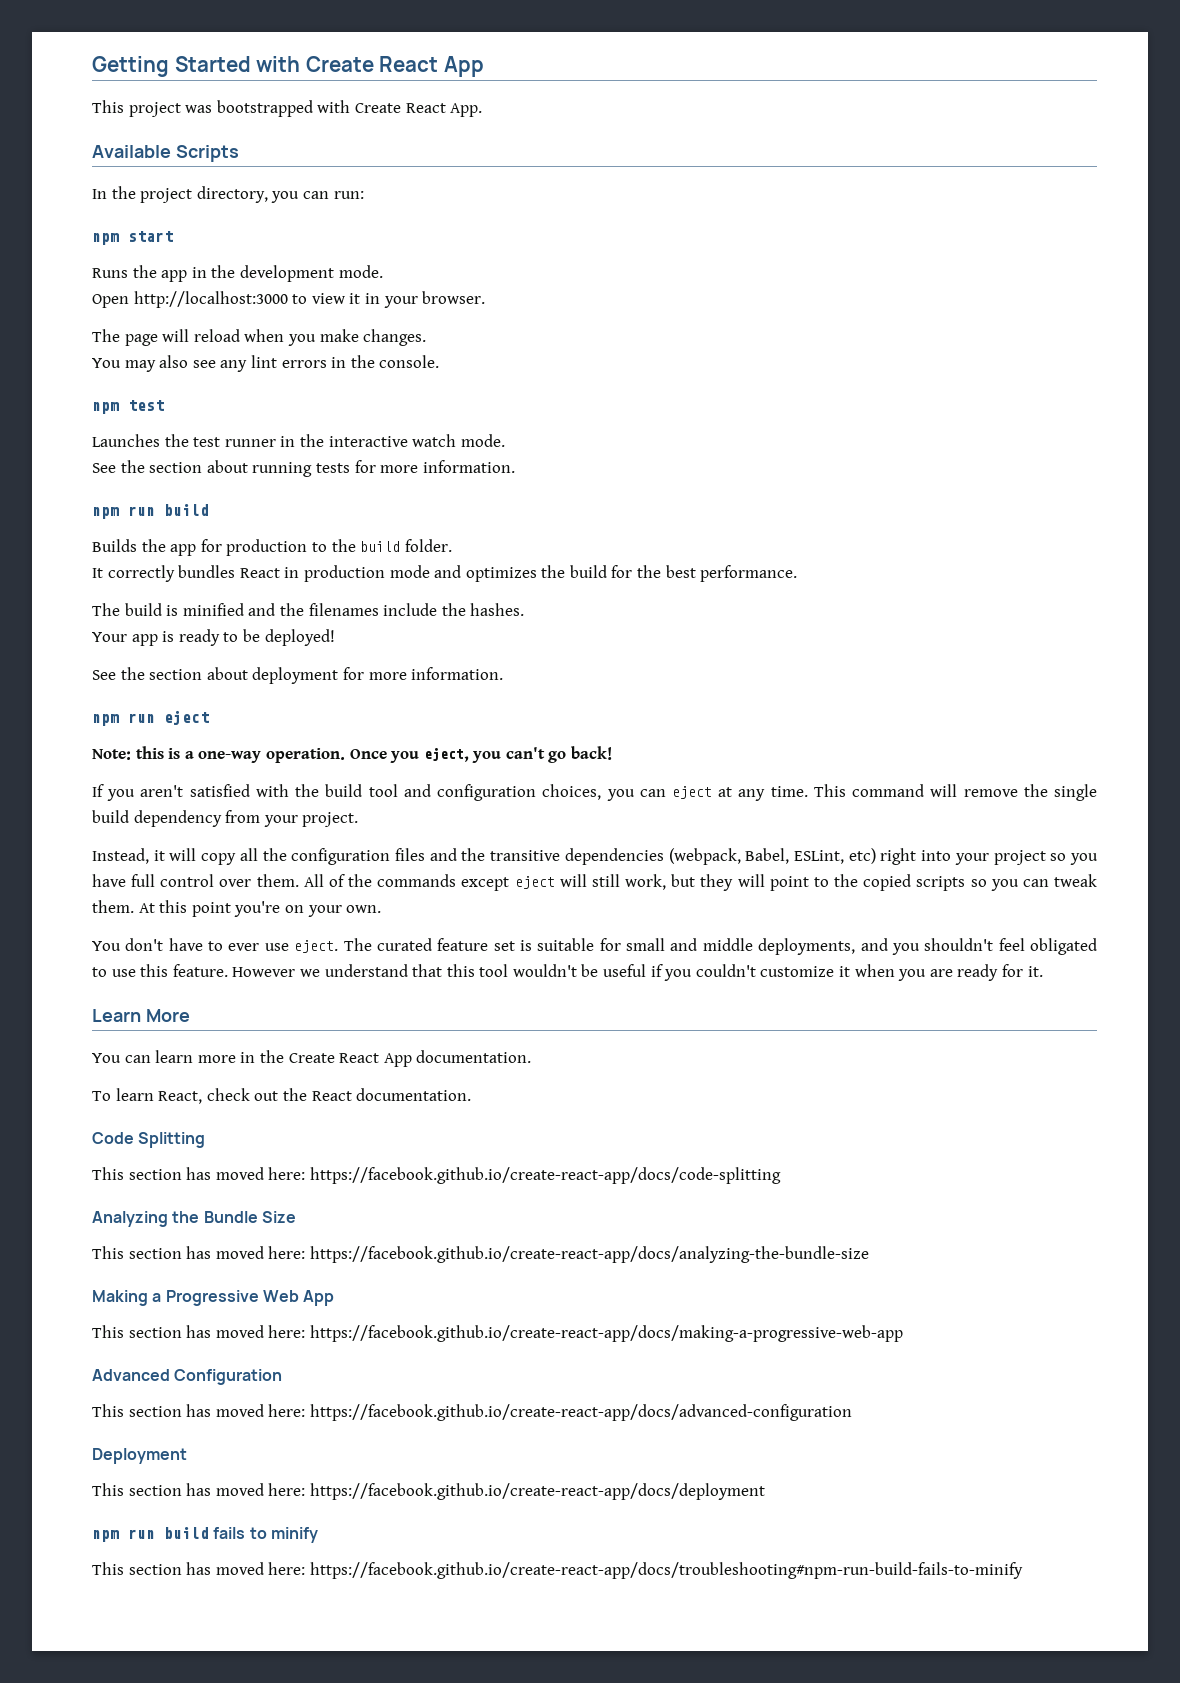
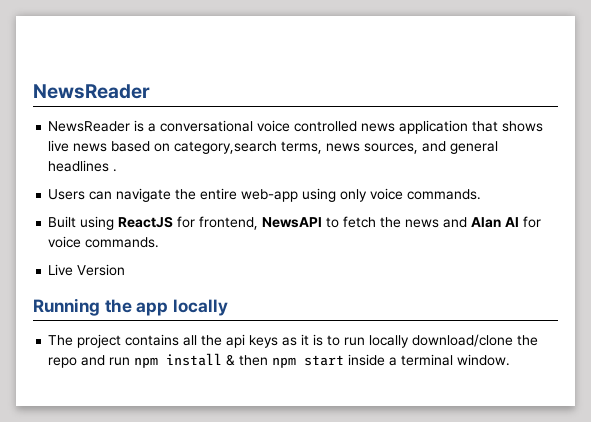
[92,56,484,77] [92,100,483,117] [92,145,239,162] [92,186,364,203] [92,231,173,245] [92,265,383,282] [92,291,486,308] [92,329,427,346] [92,355,440,372] [92,400,164,414] [92,434,505,447] [92,460,515,477] [92,504,209,519] [92,539,452,556] [92,565,798,582] [92,603,525,616] [92,629,335,646] [92,667,504,684] [92,710,209,726] [92,746,613,763] [92,784,1098,801] [92,810,359,827] [92,848,1098,865] [92,874,1097,891] [92,900,382,917] [92,938,1097,955] [92,964,1043,981] [92,1009,190,1022] [92,1050,532,1067] [92,1088,472,1104] [92,1132,206,1148] [92,1167,781,1184] [92,1211,296,1227] [92,1246,869,1263] [92,1290,335,1306] [92,1325,903,1342] [92,1369,283,1385] [92,1404,852,1421] [92,1448,187,1464] [92,1483,765,1500] [92,1527,318,1543] [92,1562,1023,1579] Getting Started with Create React App // This project was bootstrapped with Create React App. // Available Scripts // In the project directory, you can run: // npm start // Runs the app in the development mode. // Open http://localhost:3000 to view it in your browser. // The page will reload when you make changes. // You may also see any lint errors in the console. // npm test // Launches the test runner in the interactive watch mode. // See the section about running tests for more information. // npm run build // Builds the app for production to the build folder. // It correctly bundles React in production mode and optimizes the build for the best performance. // The build is minified and the filenames include the hashes. // Your app is ready to be deployed! // See the section about deployment for more information. // npm run eject // Note: this is a one-way operation. Once you eject, you can't go back! // If you aren't satisfied with the build tool and configuration choices, you can eject at any time. This command will remove the single build dependency from your project. // Instead, it will copy all the configuration files and the transitive dependencies (webpack, Babel, ESLint, etc) right into your project so you have full control over them. All of the commands except eject will still work, but they will point to the copied scripts so you can tweak them. At this point you're on your own. // You don't have to ever use eject. The curated feature set is suitable for small and middle deployments, and you shouldn't feel obligated to use this feature. However we understand that this tool wouldn't be useful if you couldn't customize it when you are ready for it. // Learn More // You can learn more in the Create React App documentation. // To learn React, check out the React documentation. // Code Splitting // This section has moved here: https://facebook.github.io/create-react-app/docs/code-splitting // Analyzing the Bundle Size // This section has moved here: https://facebook.github.io/create-react-app/docs/analyzing-the-bundle-size // Making a Progressive Web App // This section has moved here: https://facebook.github.io/create-react-app/docs/making-a-progressive-web-app // Advanced Configuration // This section has moved here: https://facebook.github.io/create-react-app/docs/advanced-configuration // Deployment // This section has moved here: https://facebook.github.io/create-react-app/docs/deployment // npm run build fails to minify // This section has moved here: https://facebook.github.io/create-react-app/docs/troubleshooting#npm-run-build-fails-to-minify -> [33,84,150,99] [48,120,544,134] [48,140,499,154] [48,160,118,172] [48,188,482,202] [48,216,542,230] [48,236,160,248] [48,264,126,276] [33,298,229,316] [48,334,539,348] [48,353,511,368] NewsReader // NewsReader is a conversational voice controlled news application that shows live news based on category,search terms, news sources, and general headlines . // Users can navigate the entire web-app using only voice commands. // Built using ReactJS for frontend, NewsAPI to fetch the news and Alan AI for voice commands. // Live Version // Running the app locally // The project contains all the api keys as it is to run locally download/clone the repo and run npm install & then npm start inside a terminal window.

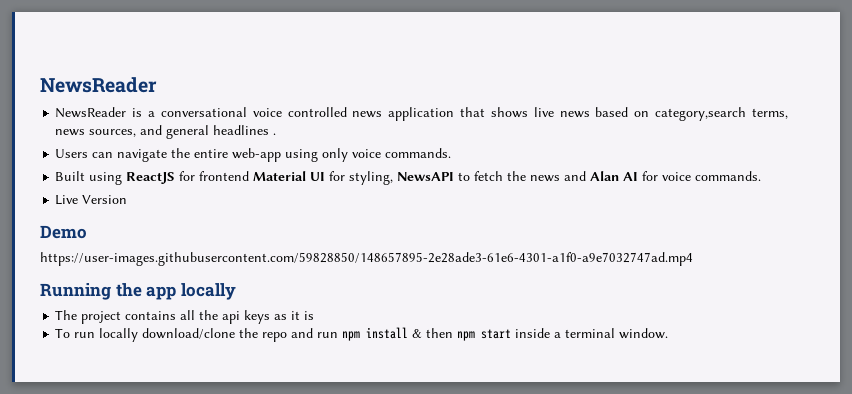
[199,216,259,230] frontend, -> [199,171,394,185] frontend Material UI for styling,
(126, 270) none -> [40,225,87,239] [40,252,693,266] // Demo // https://user-images.githubusercontent.com/59828850/148657895-2e28ade3-61e6-4301-a1f0-a9e7032747ad.mp4
[327,335,341,346] to -> [55,328,71,338] // To

